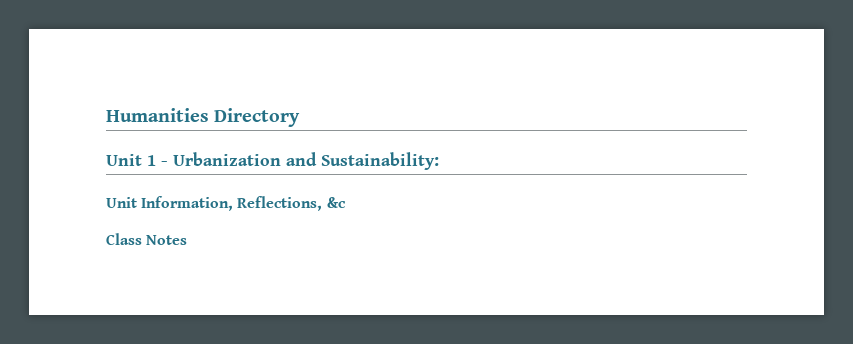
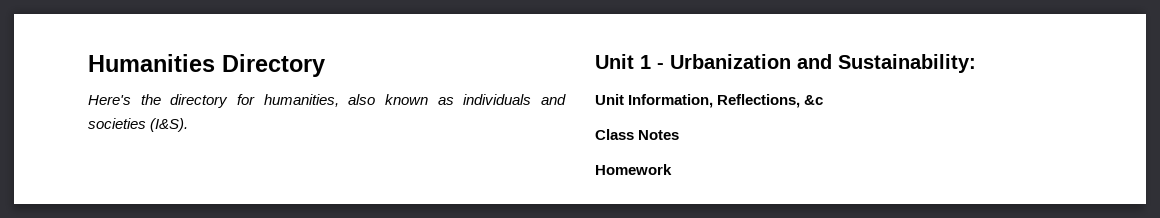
(301, 117) none -> [88,94,566,108] [88,118,189,132] // Here's the directory for humanities, also known as individuals and societies (I&S).
(188, 240) none -> [595,164,672,175] // Homework

